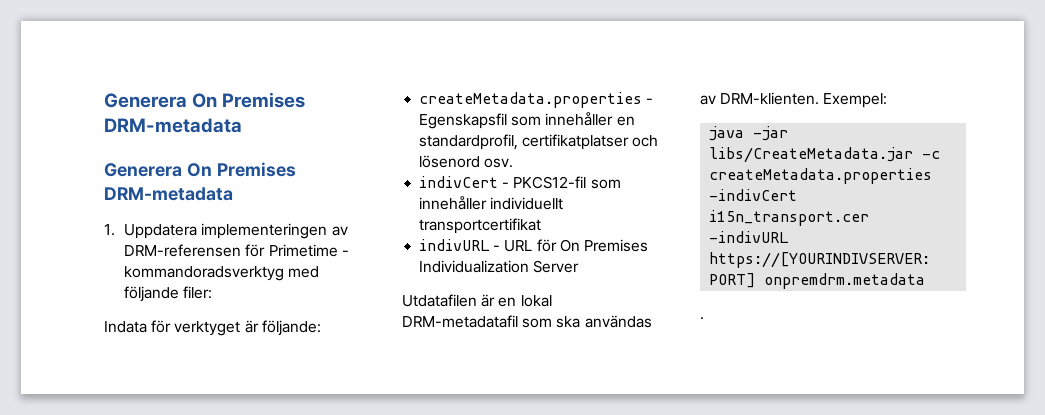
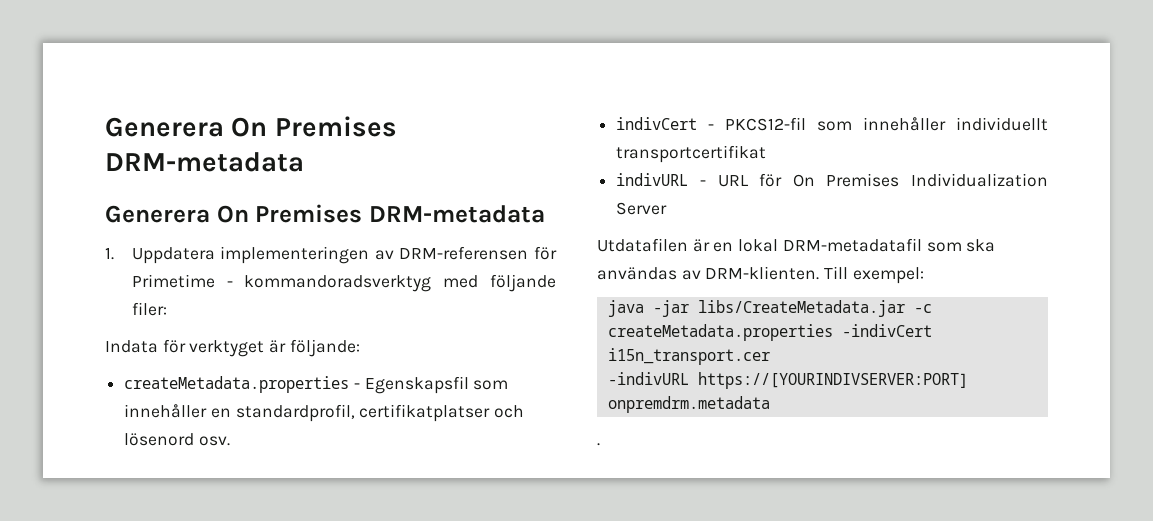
[823,93,888,108] Exempel: -> [824,266,924,284] Till exempel:

